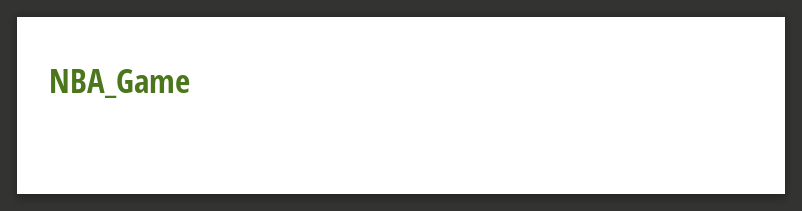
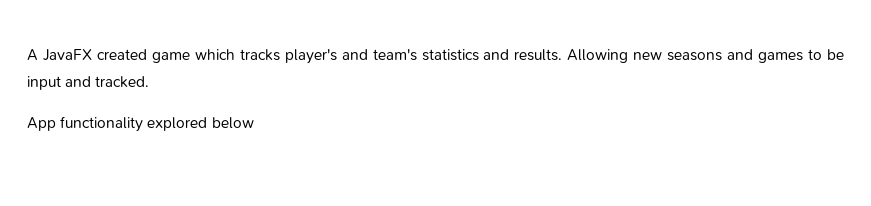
[49,69,190,98] NBA_Game -> [27,49,845,64] [27,76,150,90] [27,116,254,132] A JavaFX created game which tracks player's and team's statistics and results. Allowing new seasons and games to be input and tracked. // App functionality explored below

